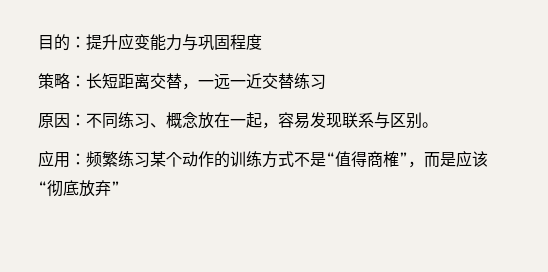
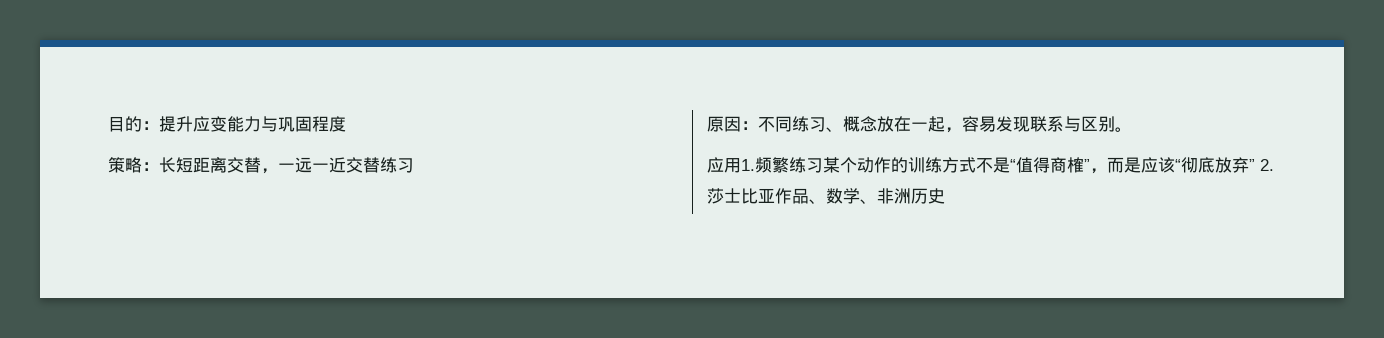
[70,153,86,165] ： -> [741,159,755,171] 1.
(120, 187) none -> [1260,159,1274,171] [707,188,945,204] 2.莎士比亚作品、数学、非洲历史

